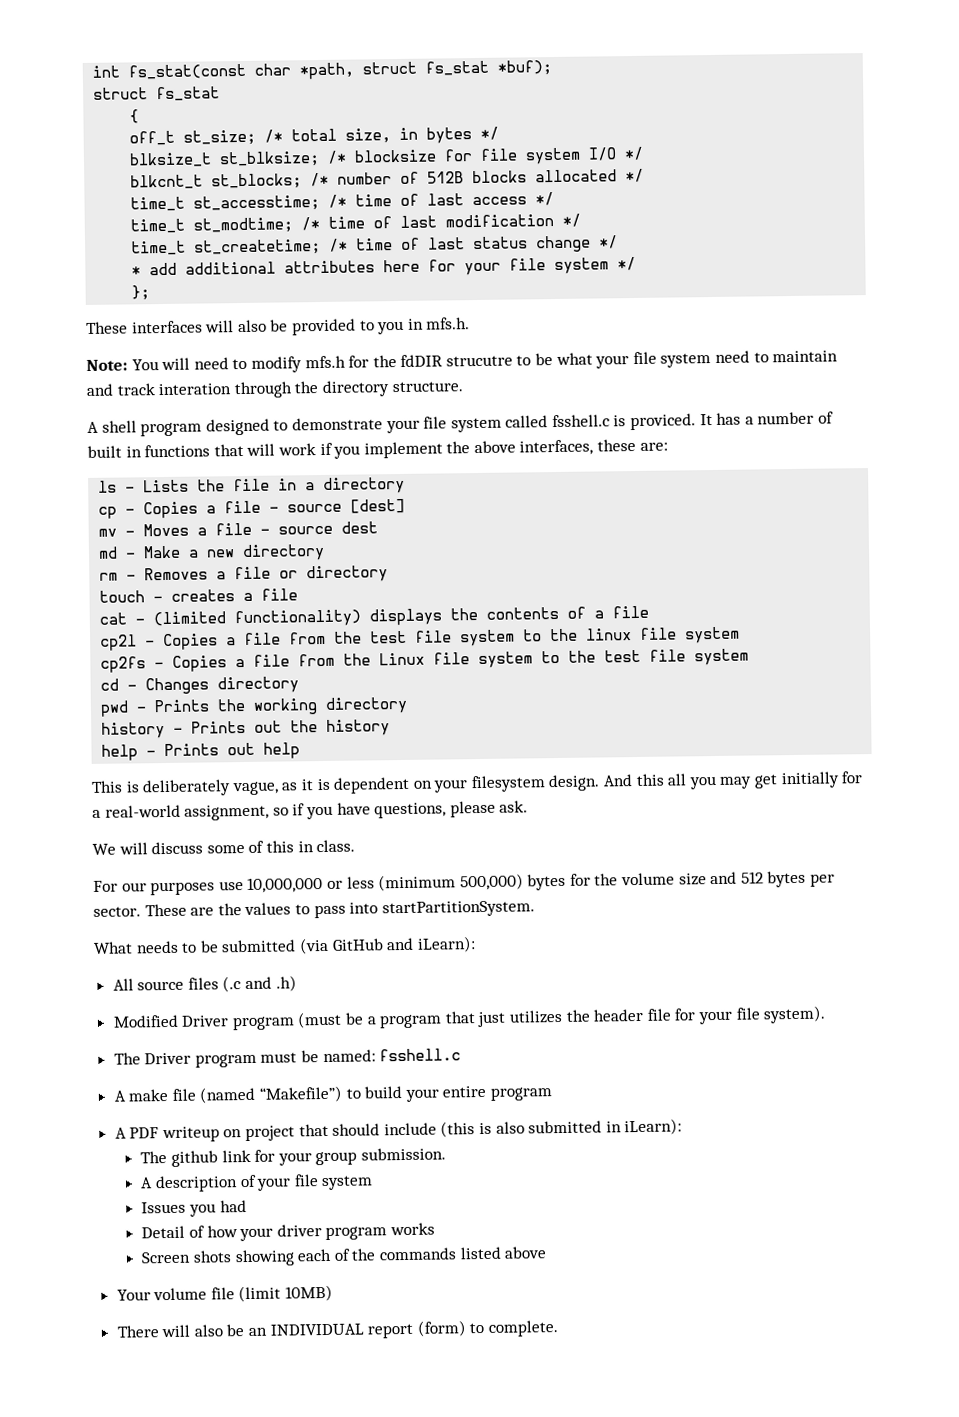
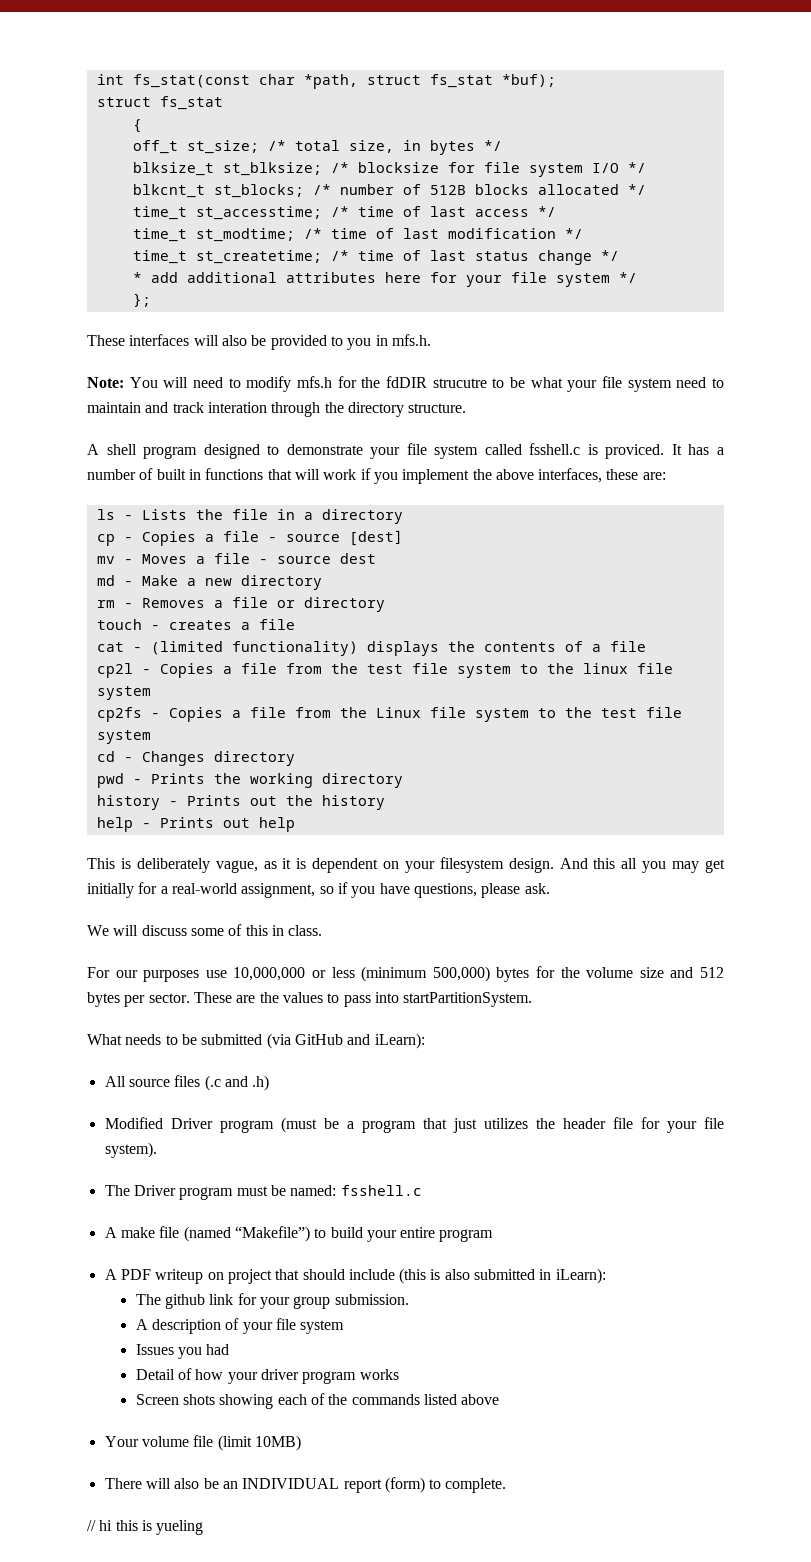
(560, 1328) none -> [87,1520,204,1535] // // hi this is yueling

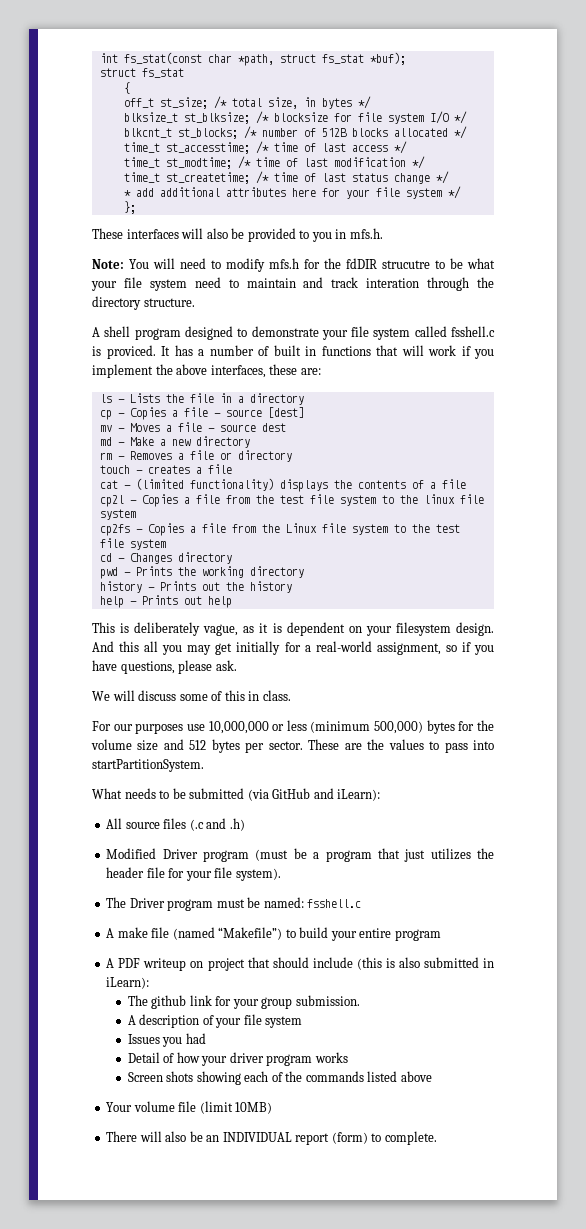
[87,1520,204,1535] // // hi this is yueling -> (437, 1138) none

